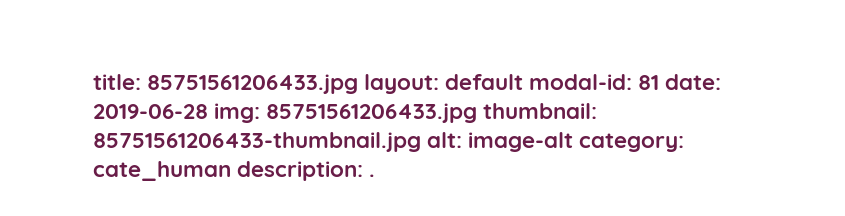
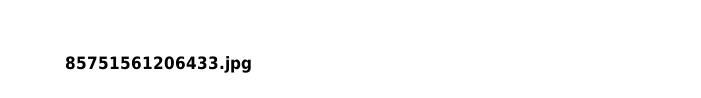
[93,74,722,94] [93,103,598,123] [93,132,685,152] [93,161,376,181] title: 85751561206433.jpg layout: default modal-id: 81 date: 2019-06-28 img: 85751561206433.jpg thumbnail: 85751561206433-thumbnail.jpg alt: image-alt category: cate_human description: . -> [65,56,252,73] 85751561206433.jpg

